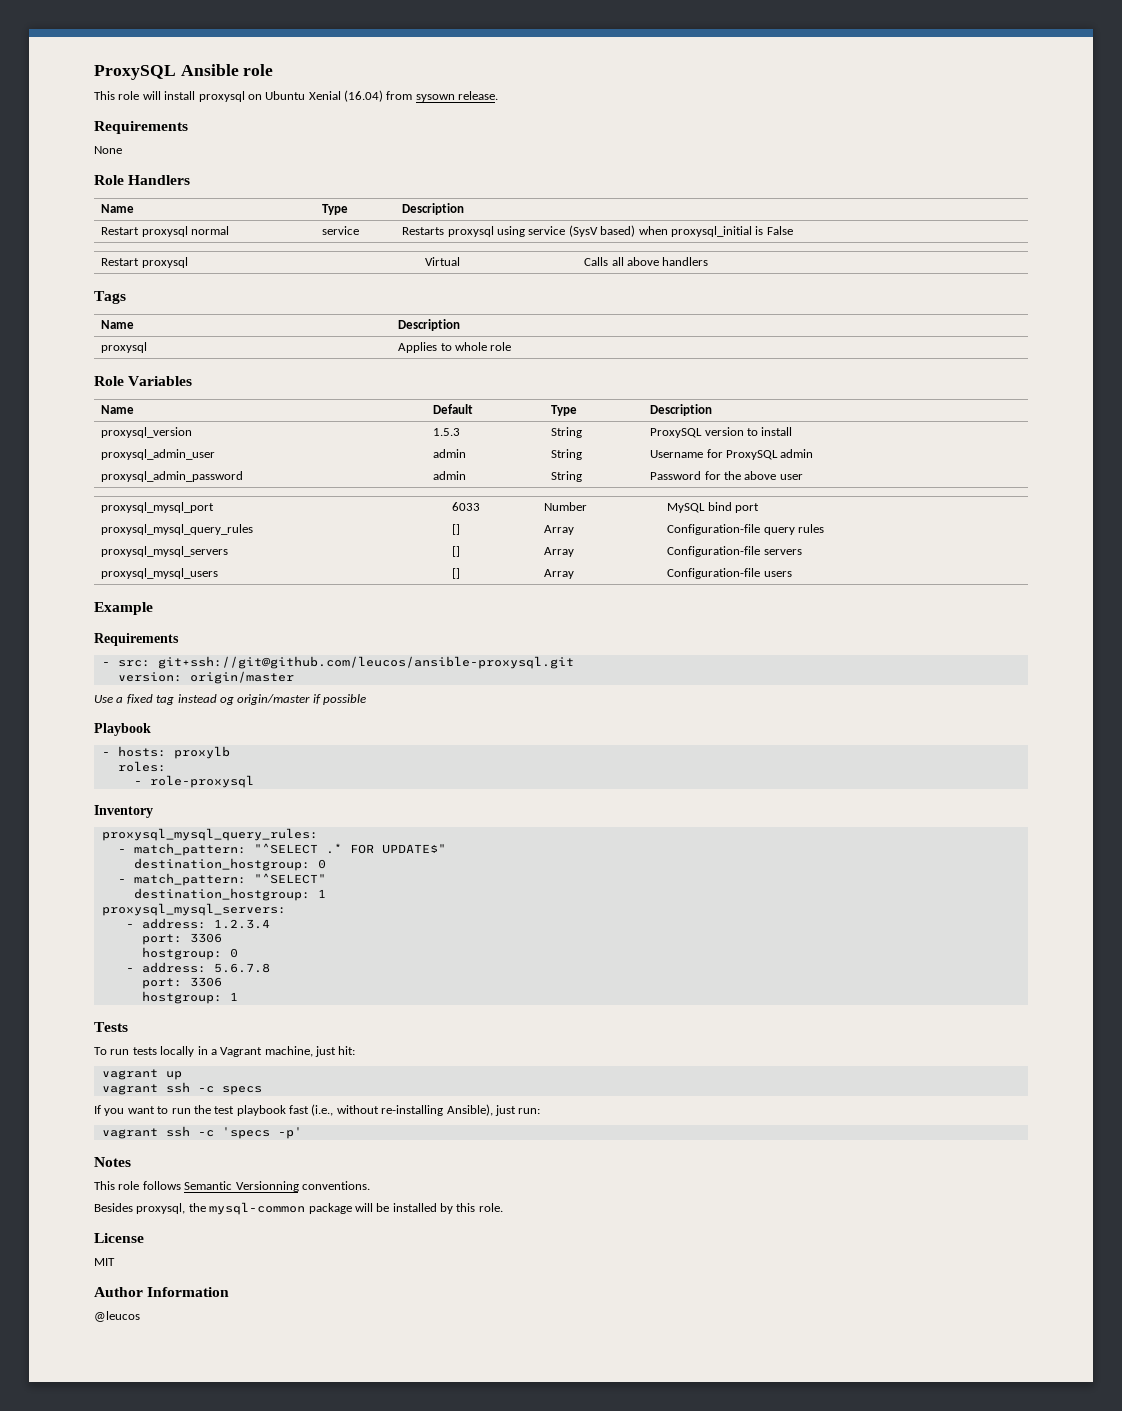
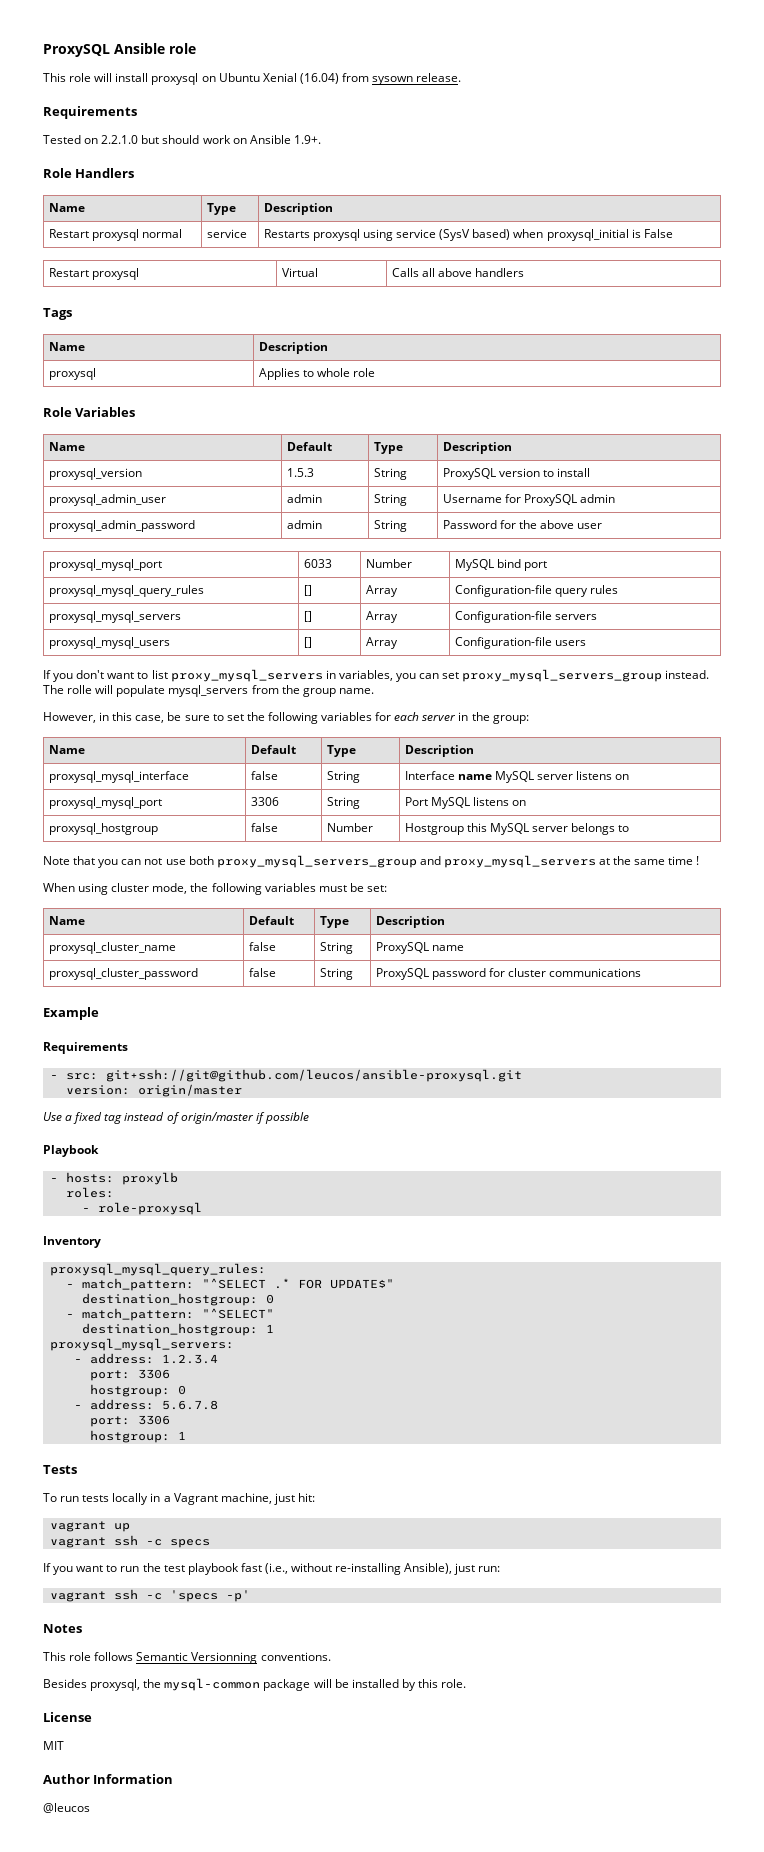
[94,146,122,154] // None -> [43,135,321,144] // Tested on 2.2.1.0 but should work on Ansible 1.9+.
(792, 574) none -> [43,669,710,682] [43,685,374,697] [43,712,529,724] [48,745,85,754] [250,745,296,754] [326,745,356,757] [404,745,474,757] [48,771,189,783] [250,771,278,780] [326,771,360,783] [404,771,630,783] [48,797,162,809] [250,797,279,806] [326,797,360,809] [404,797,527,809] [48,823,158,835] [250,823,278,832] [326,823,373,832] [404,823,630,835] [43,855,700,868] [43,883,387,895] [48,916,85,925] [248,916,294,925] [319,916,349,928] [375,916,445,928] [48,942,176,954] [248,942,276,951] [319,942,353,954] [375,942,464,954] [48,968,198,980] [248,968,276,977] [319,968,353,980] [375,968,642,980] // If you don't want to list proxy_mysql_servers in variables, you can set proxy_mysql_servers_group instead. The rolle will populate mysql_servers from the group name. // However, in this case, be sure to set the following variables for each server in the group: // Name | Default | Type | Description // proxysql_mysql_interface | false | String | Interface name MySQL server listens on // proxysql_mysql_port | 3306 | String | Port MySQL listens on // proxysql_hostgroup | false | Number | Hostgroup this MySQL server belongs to // Note that you can not use both proxy_mysql_servers_group and proxy_mysql_servers at the same time ! // When using cluster mode, the following variables must be set: // Name | Default | Type | Description // proxysql_cluster_name | false | String | ProxySQL name // proxysql_cluster_password | false | String | ProxySQL password for cluster communications
[219,697,234,705] og -> [166,1112,180,1124] of

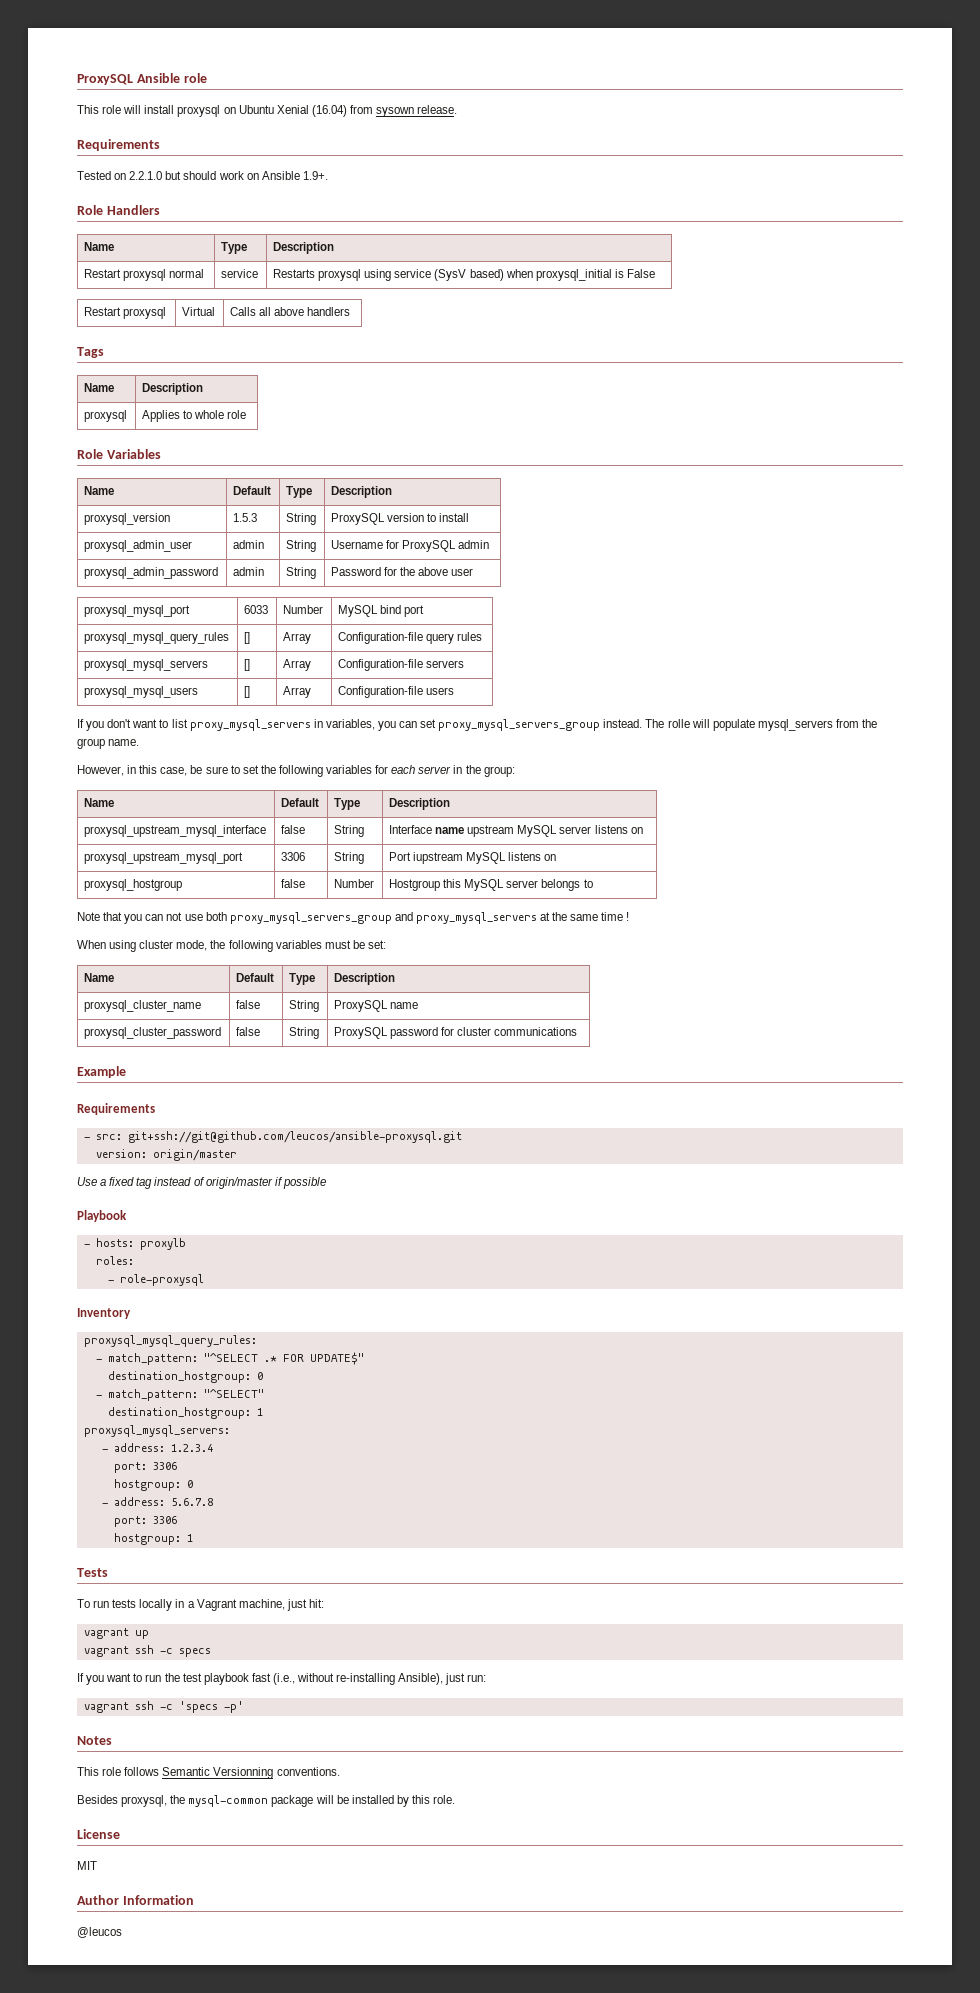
[48,771,189,783] proxysql_mysql_interface -> [84,825,267,837] proxysql_upstream_mysql_interface
(492, 777) none -> [467,825,515,837] upstream
[48,797,162,809] proxysql_mysql_port -> [84,852,244,864] proxysql_upstream_mysql_port
(428, 801) none -> [413,852,464,864] iupstream

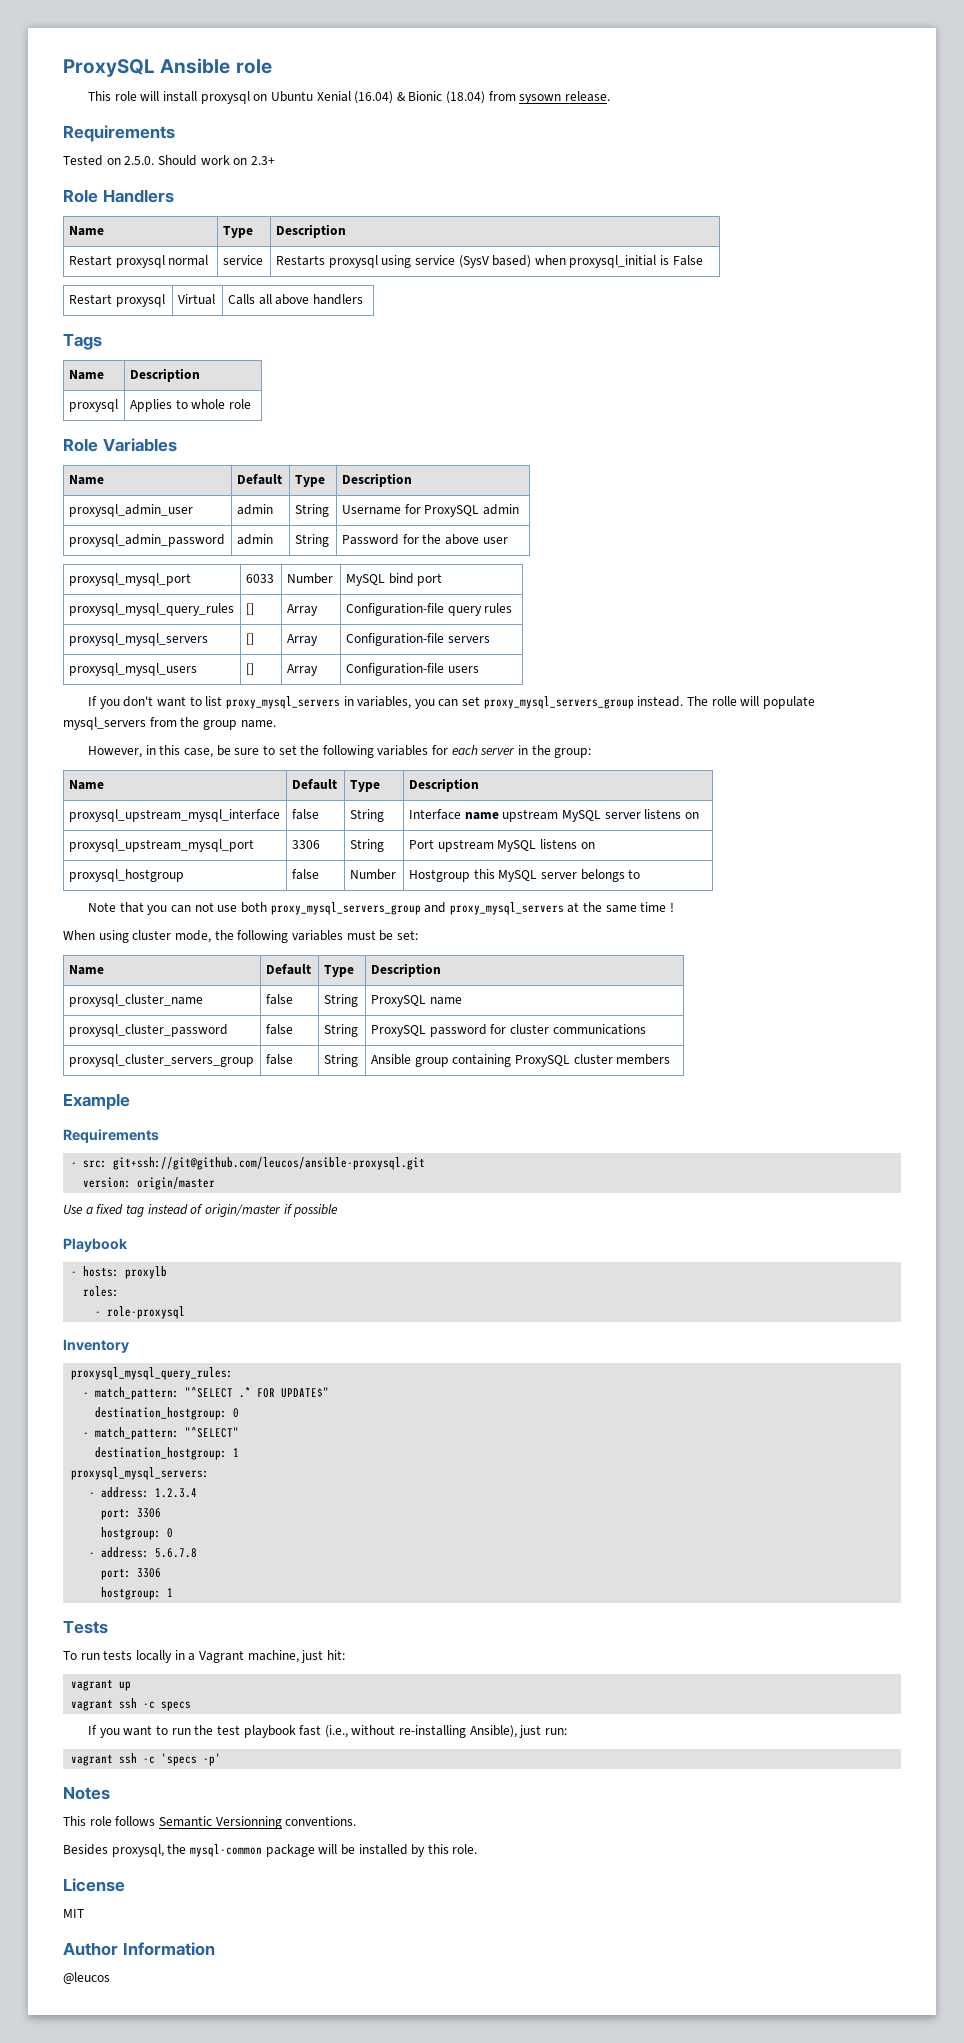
(347, 111) none -> [396,91,486,104] & Bionic (18.04)
[129,171,328,180] 2.2.1.0 but should work on Ansible 1.9+. -> [124,155,275,166] 2.5.0. Should work on 2.3+
[84,513,171,525] [233,513,258,522] [286,513,317,525] [331,513,470,525] // proxysql_version | 1.5.3 | String | ProxySQL version to install -> (412, 480) none
[413,852,464,864] iupstream -> [437,839,494,852] upstream
(578, 1031) none -> [68,1054,254,1067] [265,1054,293,1065] [323,1054,358,1067] [370,1054,671,1067] // proxysql_cluster_servers_group | false | String | Ansible group containing ProxySQL cluster members

